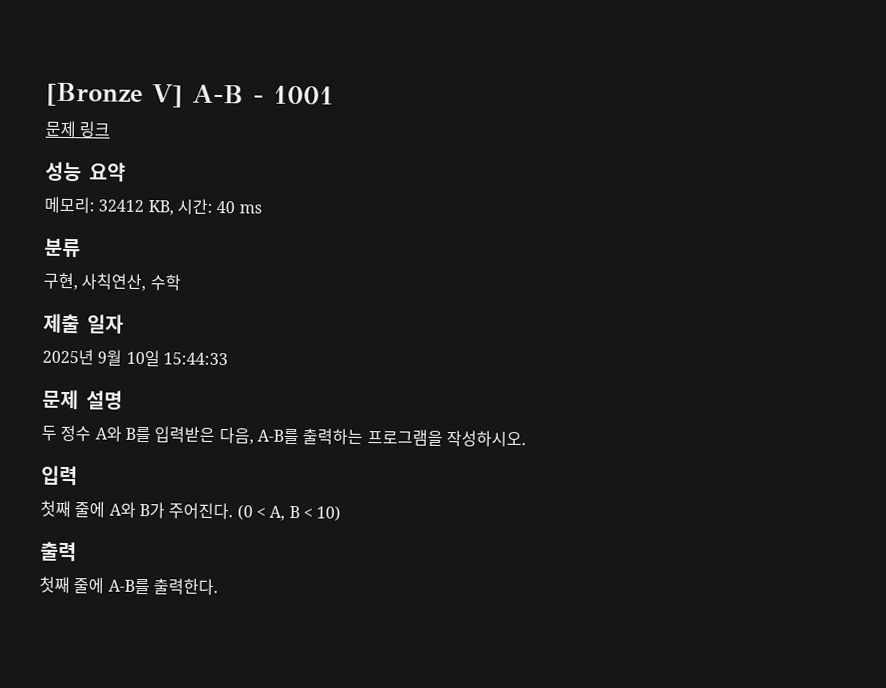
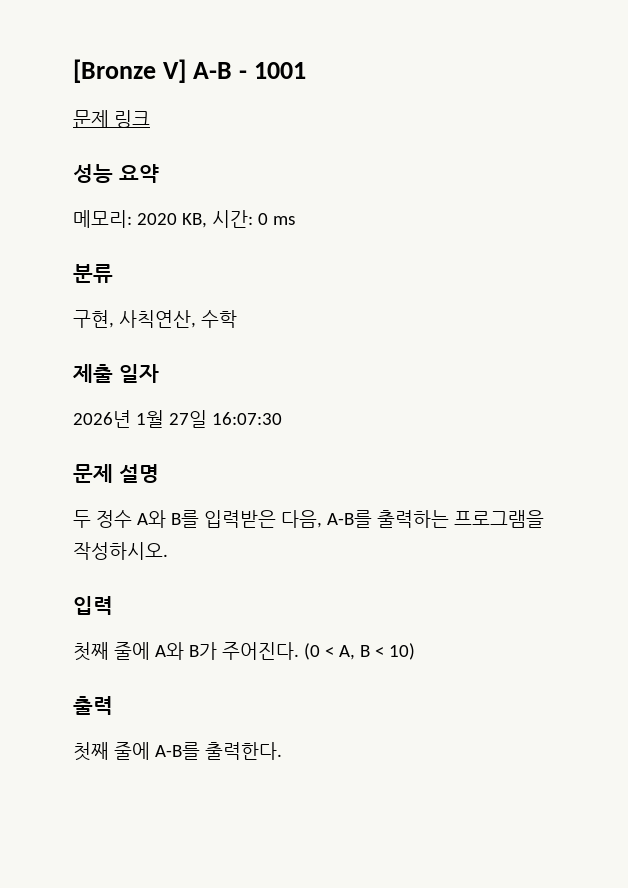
[98,199,145,213] 32412 -> [136,213,177,225] 2020
[216,200,236,214] 40 -> [257,213,268,225] 0
[42,348,228,367] 2025년 9월 10일 15:44:33 -> [73,410,282,428] 2026년 1월 27일 16:07:30

